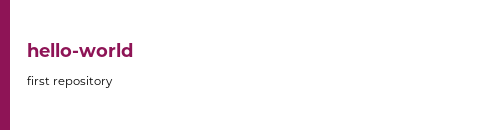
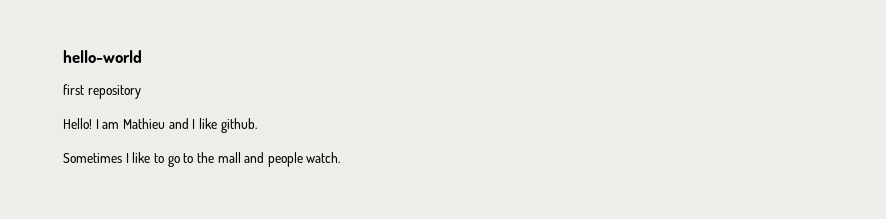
(114, 82) none -> [63,118,257,133] [63,152,341,167] // Hello! I am Mathieu and I like github. // Sometimes I like to go to the mall and people watch.

